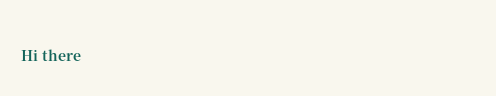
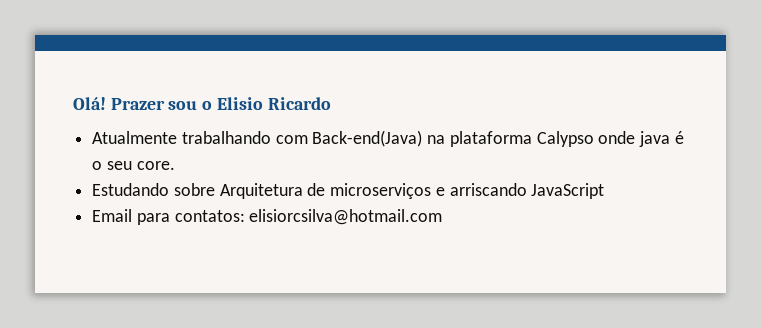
[21,49,81,61] Hi there -> [73,97,331,110] [92,130,684,147] [92,161,175,170] [92,183,605,199] [92,209,443,225] Olá! Prazer sou o Elisio Ricardo // Atualmente trabalhando com Back-end(Java) na plataforma Calypso onde java é o seu core. // Estudando sobre Arquitetura de microserviços e arriscando JavaScript // Email para contatos: elisiorcsilva@hotmail.com

